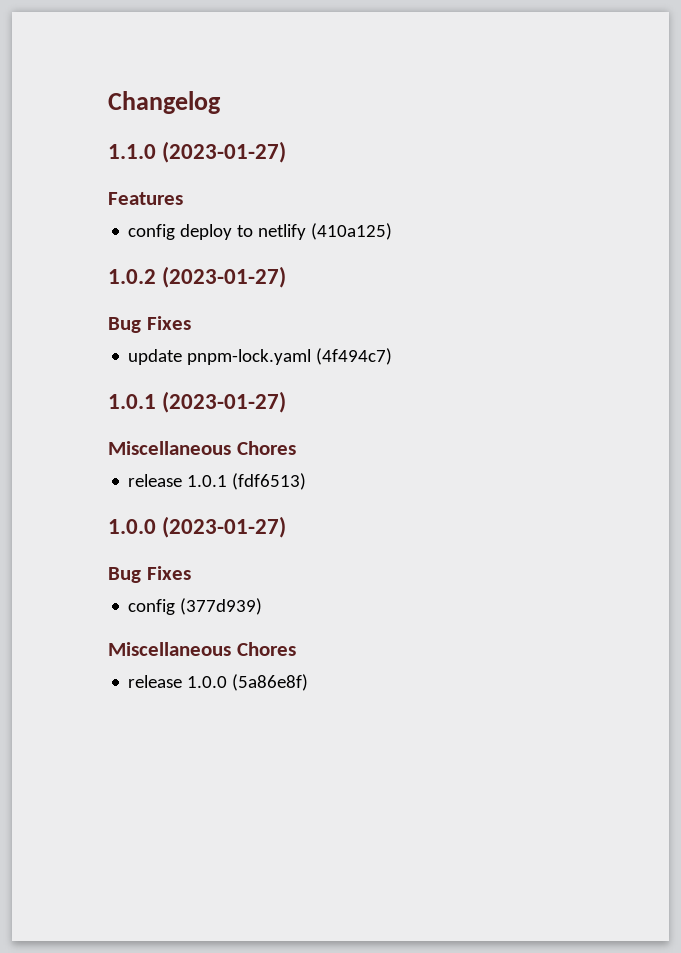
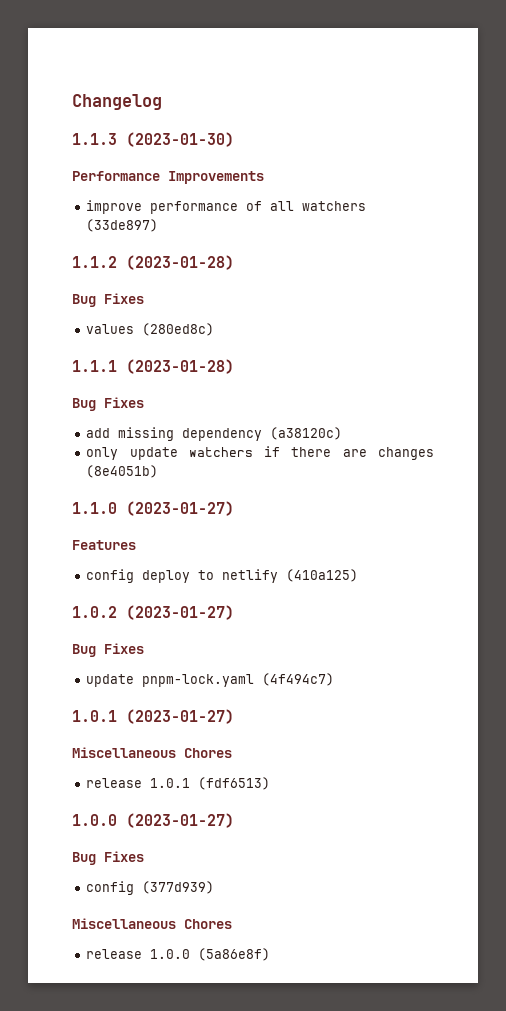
(221, 102) none -> [72,132,234,147] [72,171,264,184] [86,200,367,214] [86,219,159,232] [72,255,234,270] [72,293,144,307] [86,323,215,336] [72,359,234,374] [72,397,144,411] [86,427,343,441] [86,446,434,460] [86,465,159,478] // 1.1.3 (2023-01-30) // Performance Improvements // improve performance of all watchers (33de897) // 1.1.2 (2023-01-28) // Bug Fixes // values (280ed8c) // 1.1.1 (2023-01-28) // Bug Fixes // add missing dependency (a38120c) // only update watchers if there are changes (8e4051b)

